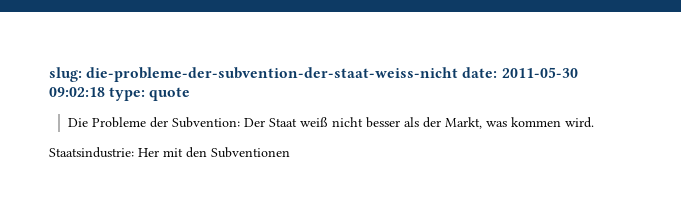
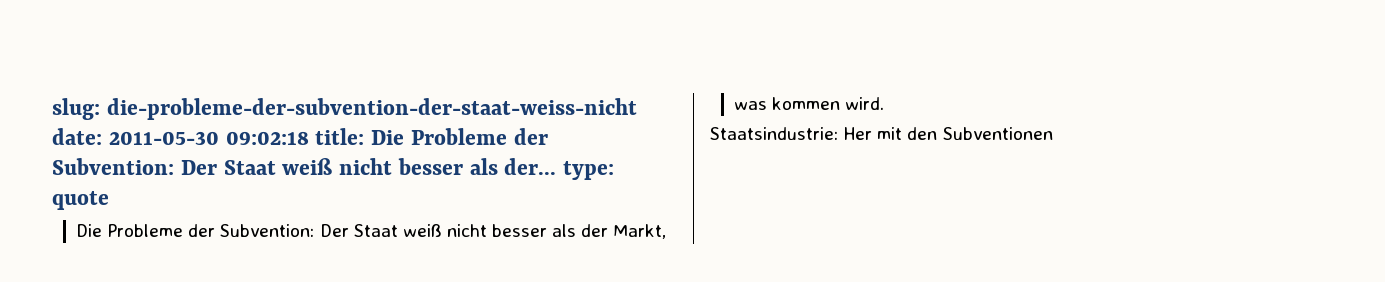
(105, 92) none -> [315,128,548,145] [52,158,557,175] title: Die Probleme der Subvention: Der Staat weiß nicht besser als der...

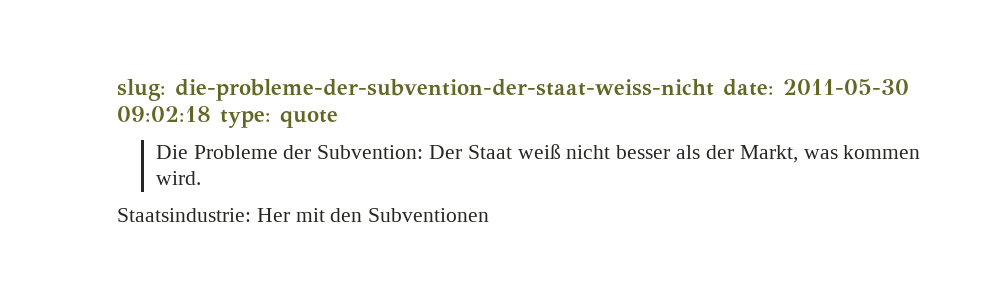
[315,128,548,145] [52,158,557,175] title: Die Probleme der Subvention: Der Staat weiß nicht besser als der... -> (211, 114) none

